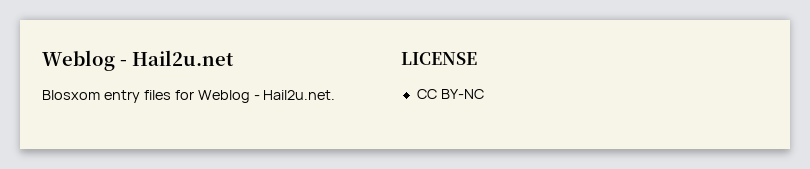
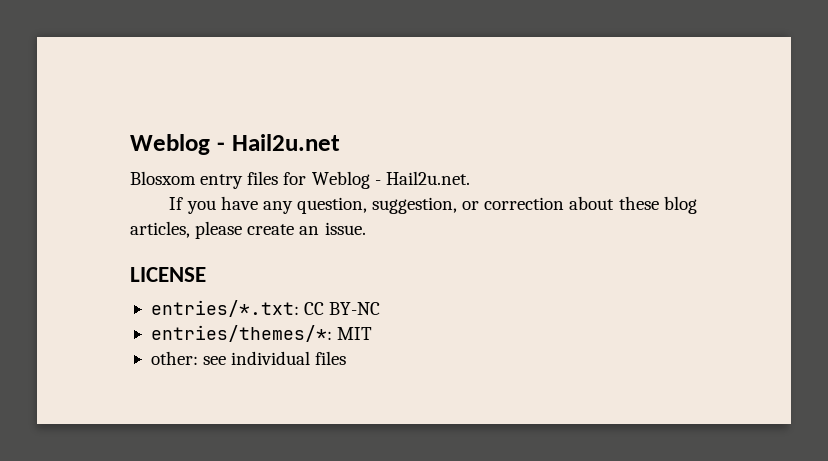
(336, 95) none -> [169,196,697,214] [130,221,366,239] // If you have any question, suggestion, or correction about these blog articles, please create an issue.
(477, 58) none -> [150,300,299,317] entries/*.txt:
(484, 94) none -> [150,325,373,342] [150,351,347,365] // entries/themes/*: MIT // other: see individual files

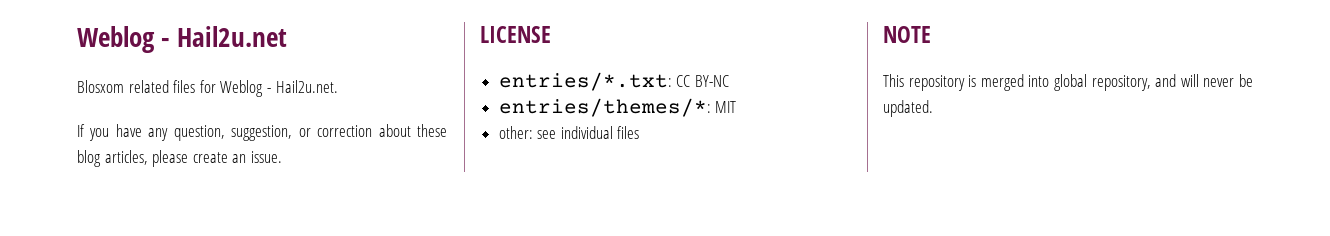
[200,174,244,189] entry -> [128,80,169,93] related
(347, 358) none -> [883,26,931,43] [883,74,1253,91] [883,100,933,117] // NOTE // This repository is merged into global repository, and will never be updated.

